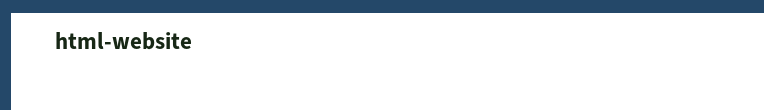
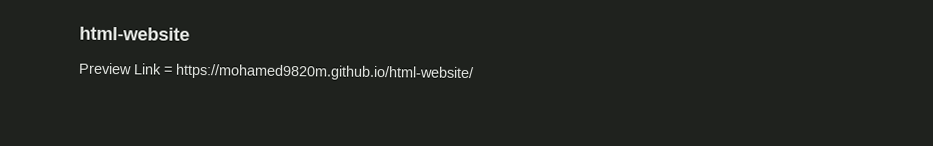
(192, 41) none -> [78,62,475,82] // Preview Link = https://mohamed9820m.github.io/html-website/

